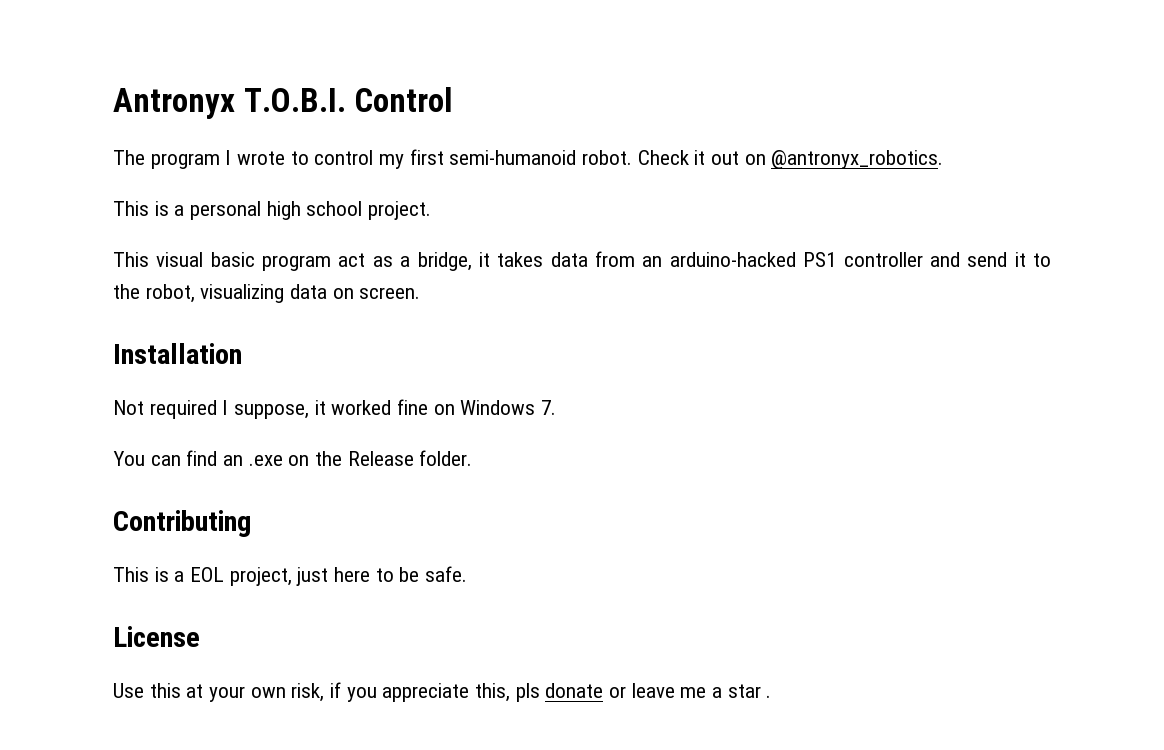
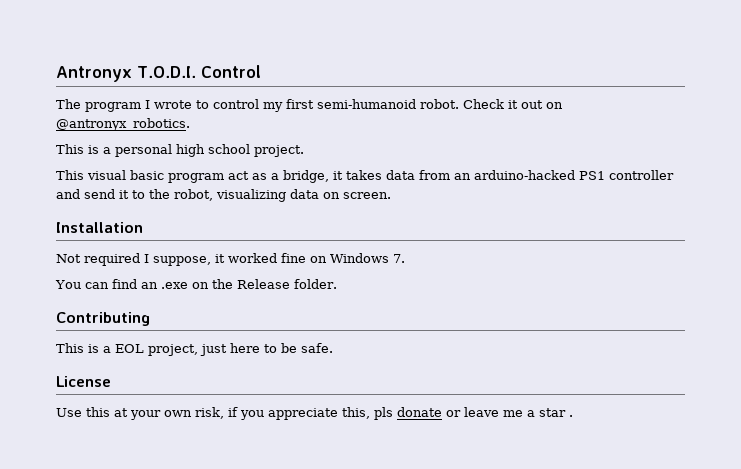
[243,88,346,112] T.O.B.I. -> [137,66,196,78] T.O.D.I.

